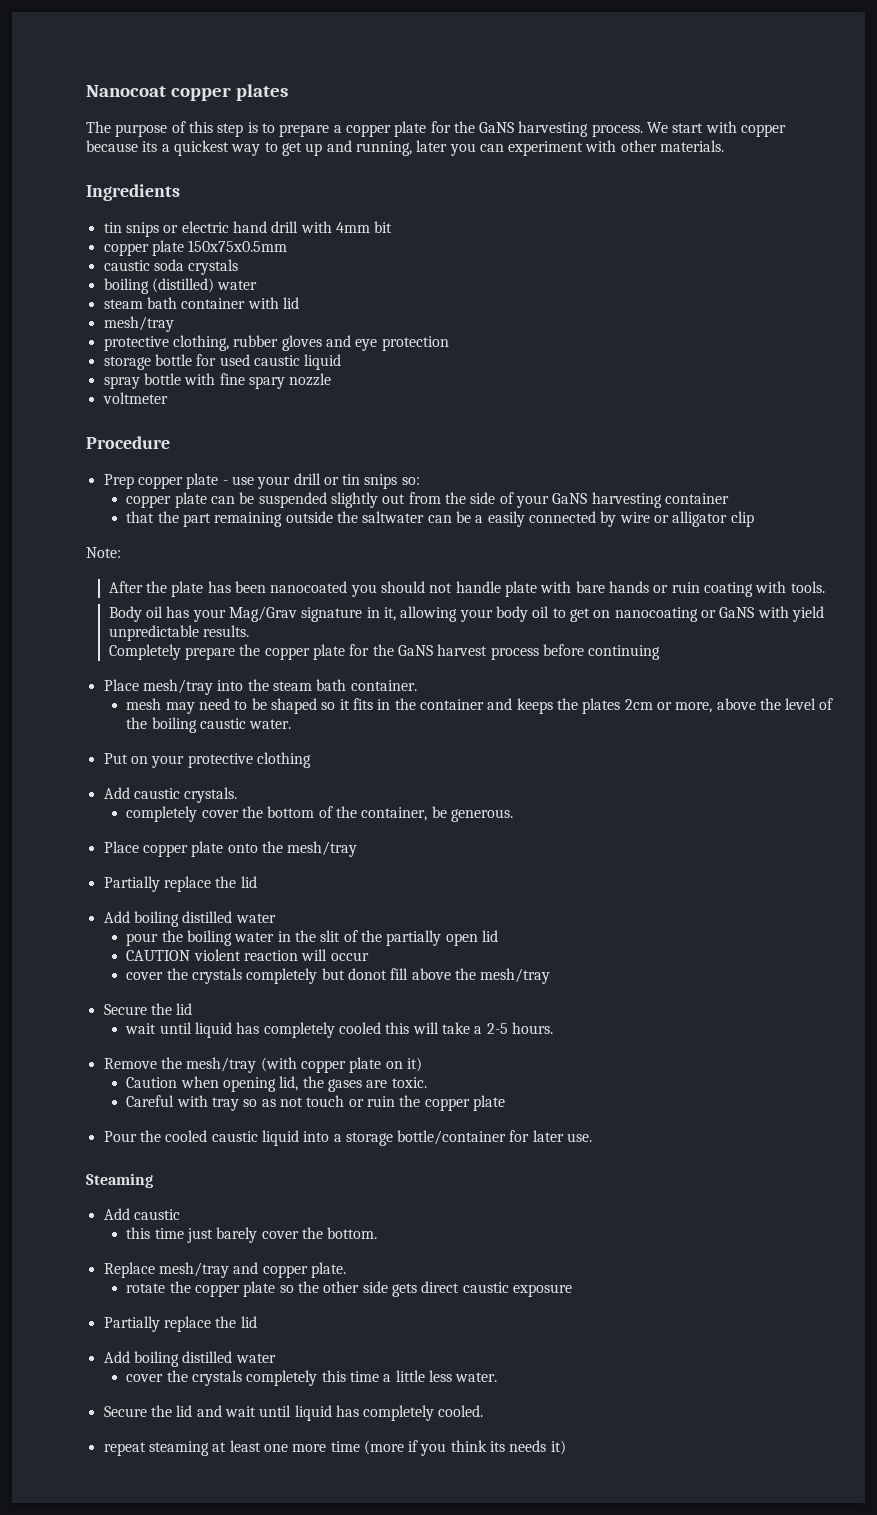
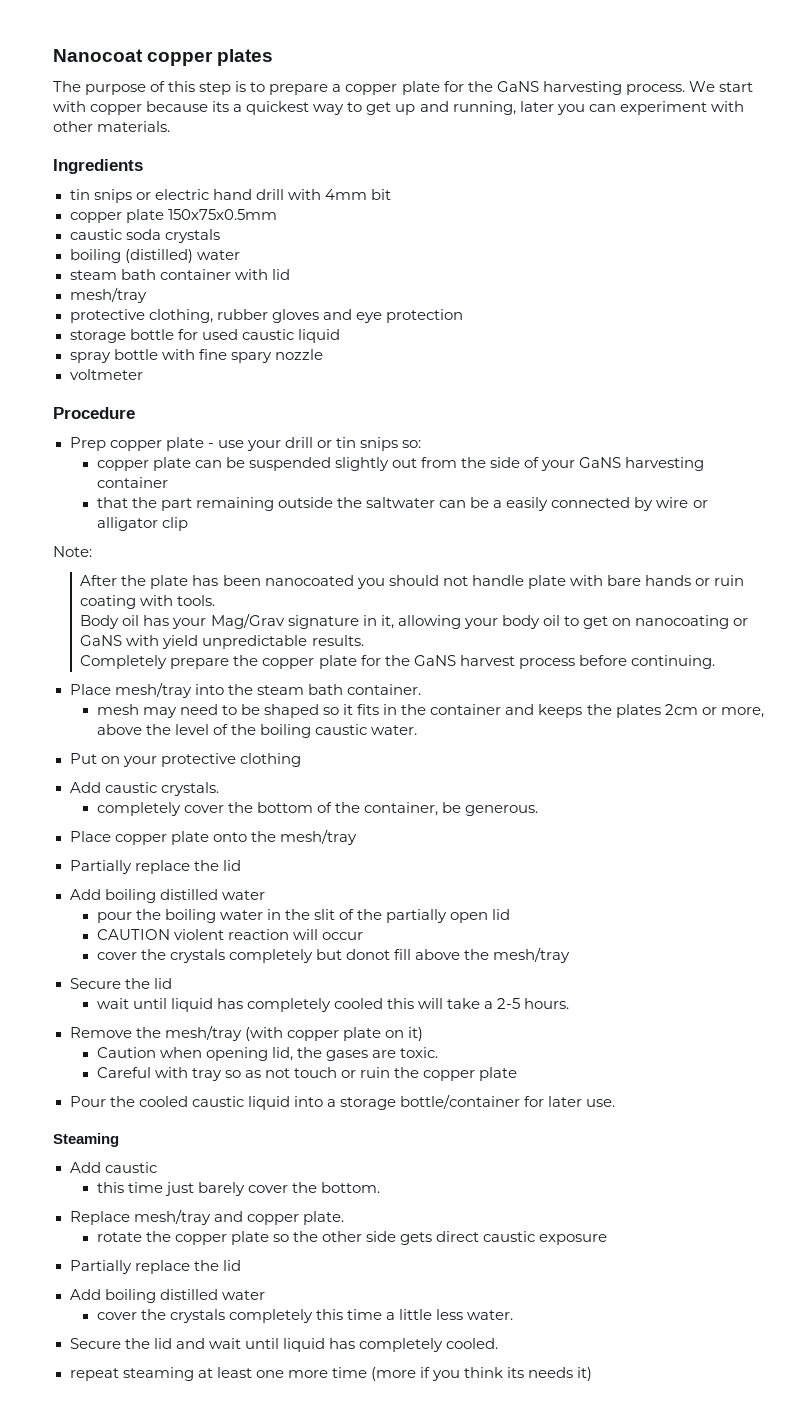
[588,645,661,660] continuing -> [630,655,715,669] continuing.

